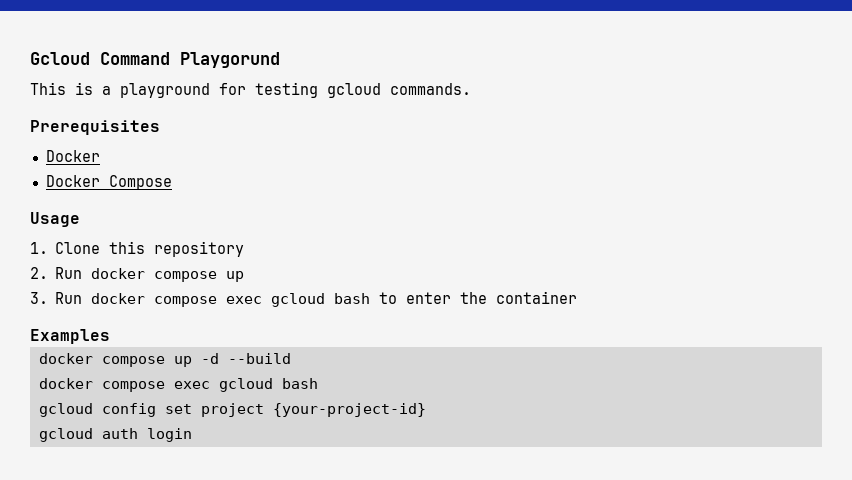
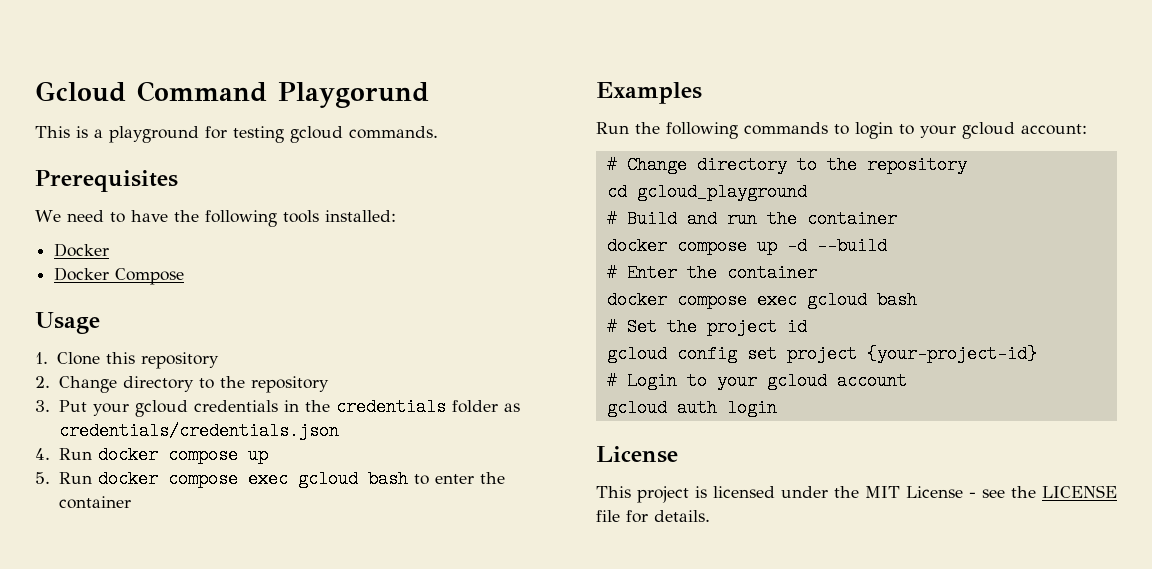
(160, 127) none -> [35,210,396,227] // We need to have the following tools installed:
(48, 273) none -> [58,376,329,393] [35,398,520,417] [58,422,339,440] [35,448,50,460] Change directory to the repository // 3. Put your gcloud credentials in the credentials folder as credentials/credentials.json // 4.
[30,292,48,304] 3. -> [35,472,50,484] 5.
(110, 336) none -> [596,122,1087,139] [606,156,967,174] [606,183,807,201] [606,210,897,228] // Run the following commands to login to your gcloud account: // # Change directory to the repository // cd gcloud_playground // # Build and run the container
[38,378,318,392] // docker compose exec gcloud bash -> [606,264,817,282] [606,291,917,309] [606,318,807,336] // # Enter the container // docker compose exec gcloud bash // # Set the project id
[38,428,192,442] gcloud auth login -> [606,372,907,390] [606,399,777,417] [596,446,678,463] [596,485,1117,503] [596,510,710,523] # Login to your gcloud account // gcloud auth login // License // This project is licensed under the MIT License - see the LICENSE file for details.

